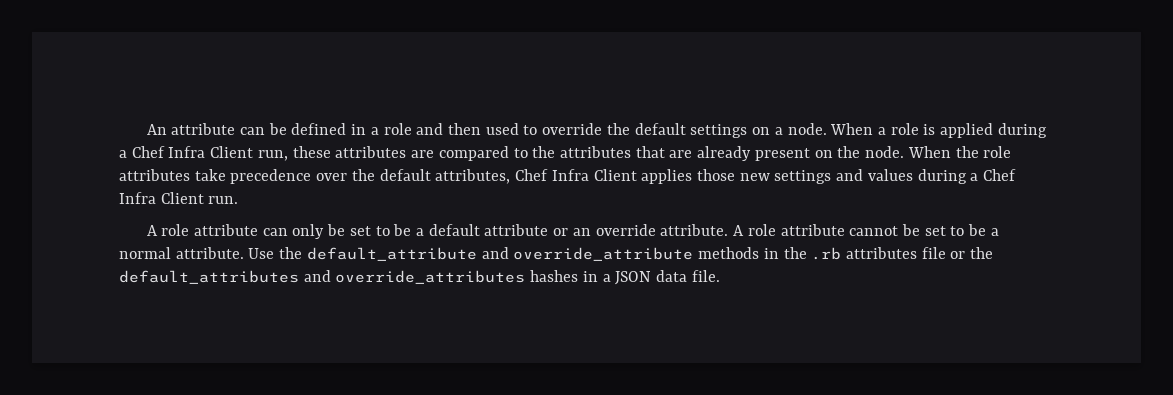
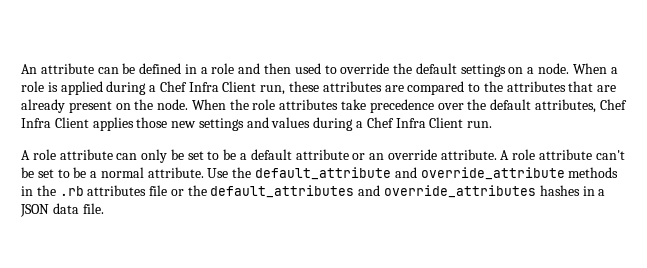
[849,226,899,236] cannot -> [595,150,625,160] can't

